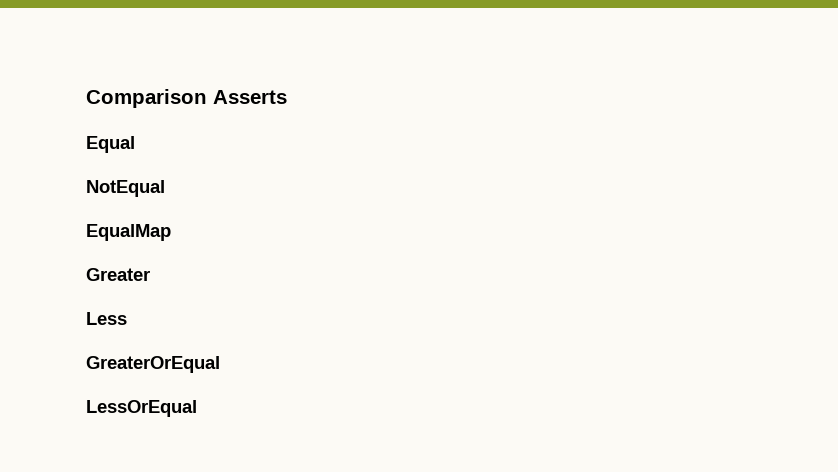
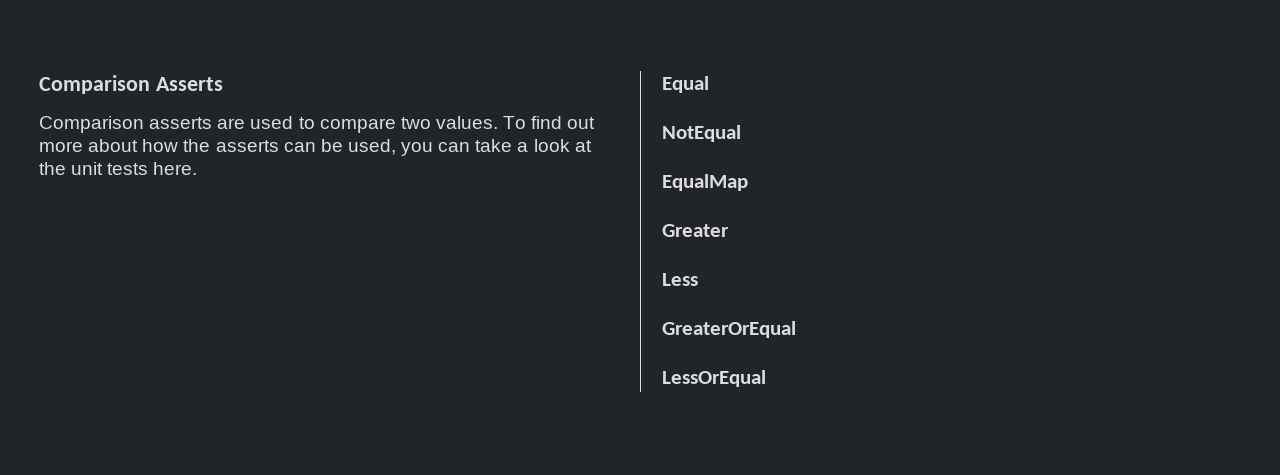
(287, 97) none -> [39,116,596,133] [39,139,592,156] [39,162,198,175] // Comparison asserts are used to compare two values. To find out more about how the asserts can be used, you can take a look at the unit tests here.

